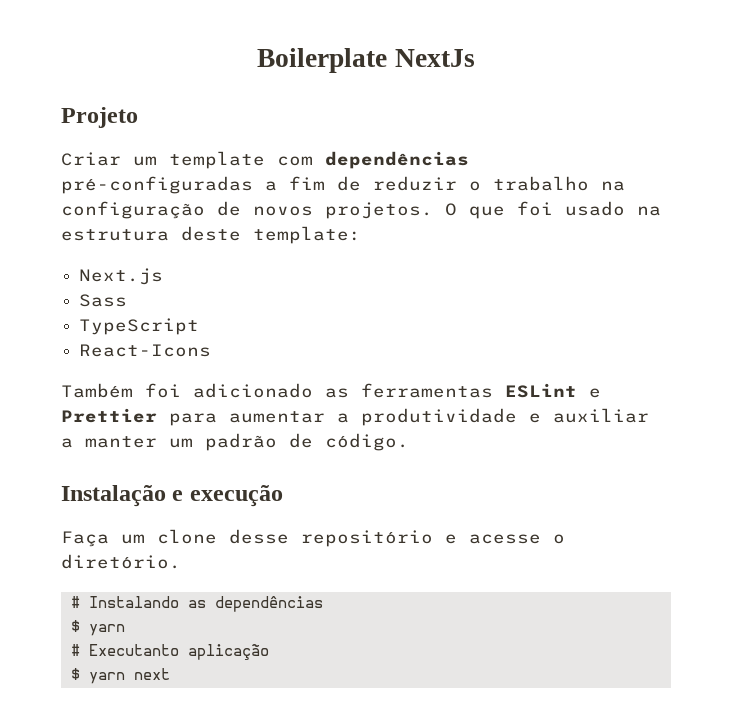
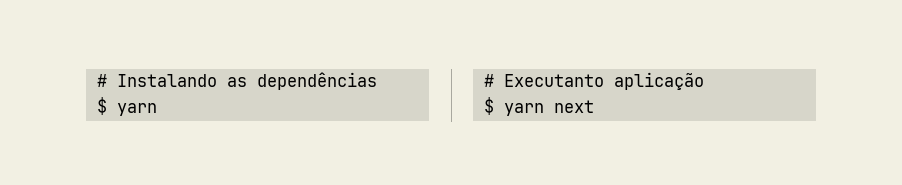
[257,48,475,73] [61,107,138,128] [61,151,469,169] [61,176,625,194] [61,201,661,219] [61,226,361,244] [79,268,164,285] [79,294,128,307] [79,318,200,335] [79,344,212,357] [61,383,601,398] [61,408,649,426] [61,433,409,451] [61,485,283,507] [61,529,565,547] [61,554,181,569] Boilerplate NextJs // Projeto // Criar um template com dependências pré-configuradas a fim de reduzir o trabalho na configuração de novos projetos. O que foi usado na estrutura deste template: // Next.js // Sass // TypeScript // React-Icons // Também foi adicionado as ferramentas ESLint e Prettier para aumentar a produtividade e auxiliar a manter um padrão de código. // Instalação e execução // Faça um clone desse repositório e acesse o diretório. // -> (96, 80) none

